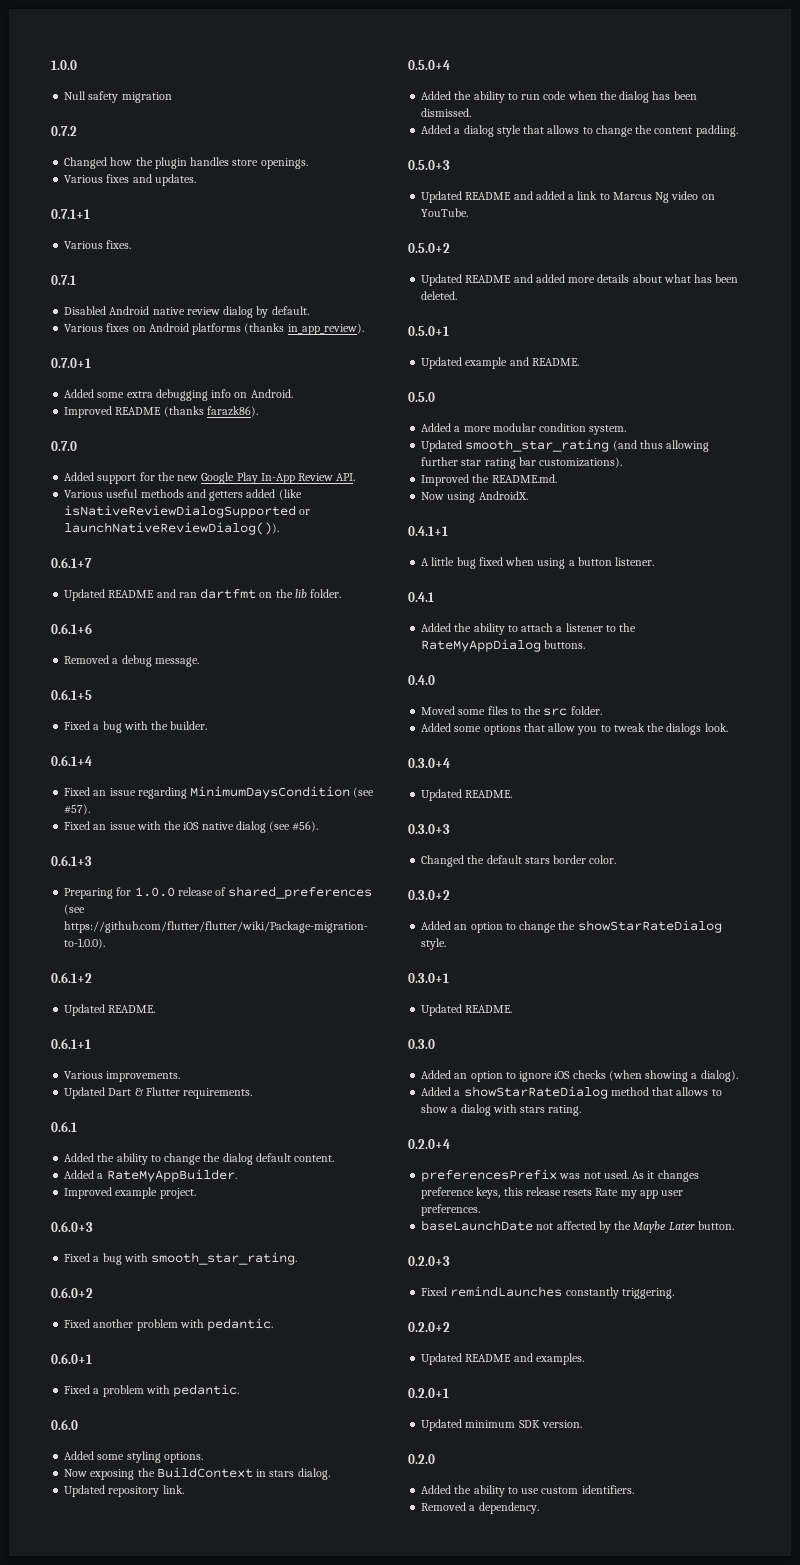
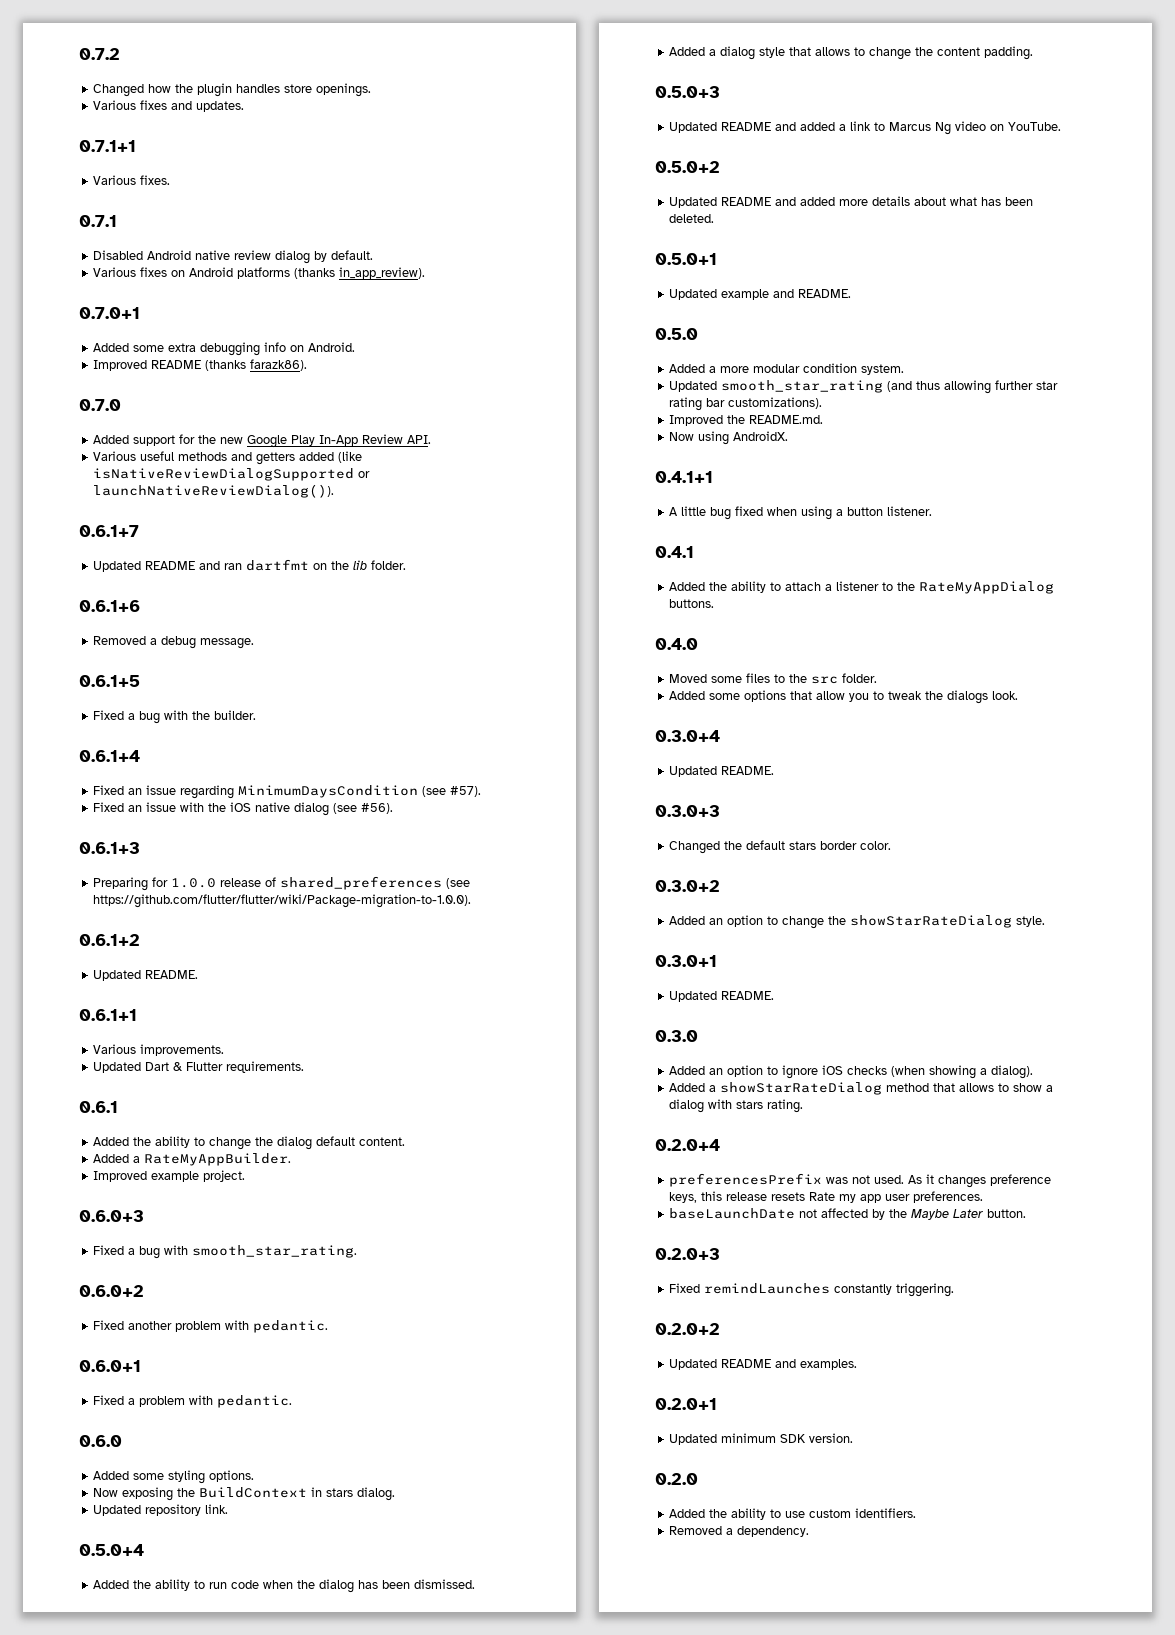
[51,60,77,70] [64,91,172,103] 1.0.0 // Null safety migration // -> (79, 54) none

